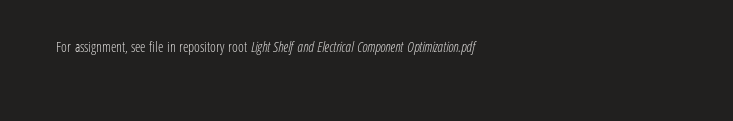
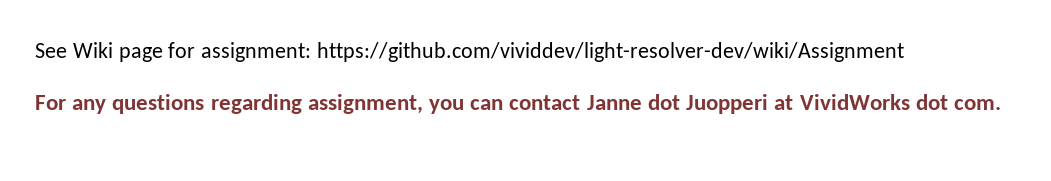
[56,41,477,55] For assignment, see file in repository root Light Shelf and Electrical Component Optimization.pdf -> [35,42,905,62] [35,94,1001,114] See Wiki page for assignment: https://github.com/vividdev/light-resolver-dev/wiki/Assignment // For any questions regarding assignment, you can contact Janne dot Juopperi at VividWorks dot com.

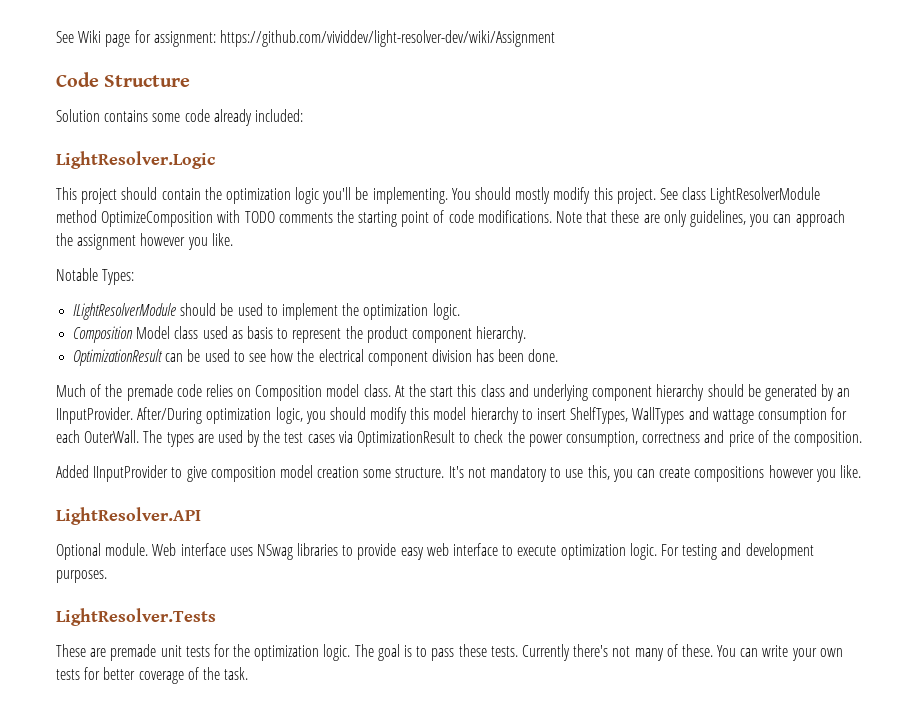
[35,94,1001,114] For any questions regarding assignment, you can contact Janne dot Juopperi at VividWorks dot com. -> [56,72,191,87] [56,109,303,126] [56,151,215,169] [56,187,821,204] [56,210,845,227] [56,233,233,250] [56,268,135,285] [73,303,460,320] [73,326,527,343] [73,349,559,366] [56,384,851,401] [56,407,848,424] [56,430,863,447] [56,465,861,482] [56,507,201,525] [56,543,814,560] [56,570,107,583] [56,608,216,626] [56,644,843,661] [56,667,249,684] Code Structure // Solution contains some code already included: // LightResolver.Logic // This project should contain the optimization logic you'll be implementing. You should mostly modify this project. See class LightResolverModule method OptimizeComposition with TODO comments the starting point of code modifications. Note that these are only guidelines, you can approach the assignment however you like. // Notable Types: // ILightResolverModule should be used to implement the optimization logic. // Composition Model class used as basis to represent the product component hierarchy. // OptimizationResult can be used to see how the electrical component division has been done. // Much of the premade code relies on Composition model class. At the start this class and underlying component hierarchy should be generated by an IInputProvider. After/During optimization logic, you should modify this model hierarchy to insert ShelfTypes, WallTypes and wattage consumption for each OuterWall. The types are used by the test cases via OptimizationResult to check the power consumption, correctness and price of the composition. // Added IInputProvider to give composition model creation some structure. It's not mandatory to use this, you can create compositions however you like. // LightResolver.API // Optional module. Web interface uses NSwag libraries to provide easy web interface to execute optimization logic. For testing and development purposes. // LightResolver.Tests // These are premade unit tests for the optimization logic. The goal is to pass these tests. Currently there's not many of these. You can write your own tests for better coverage of the task.

